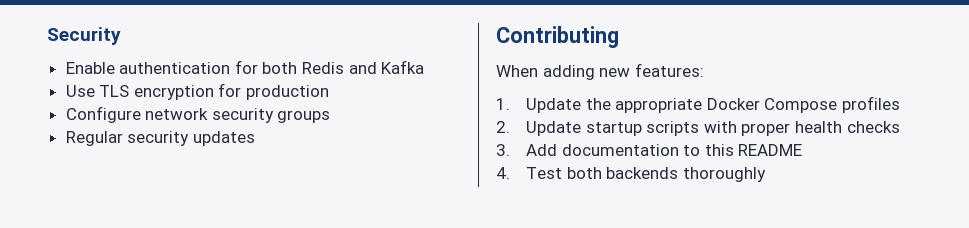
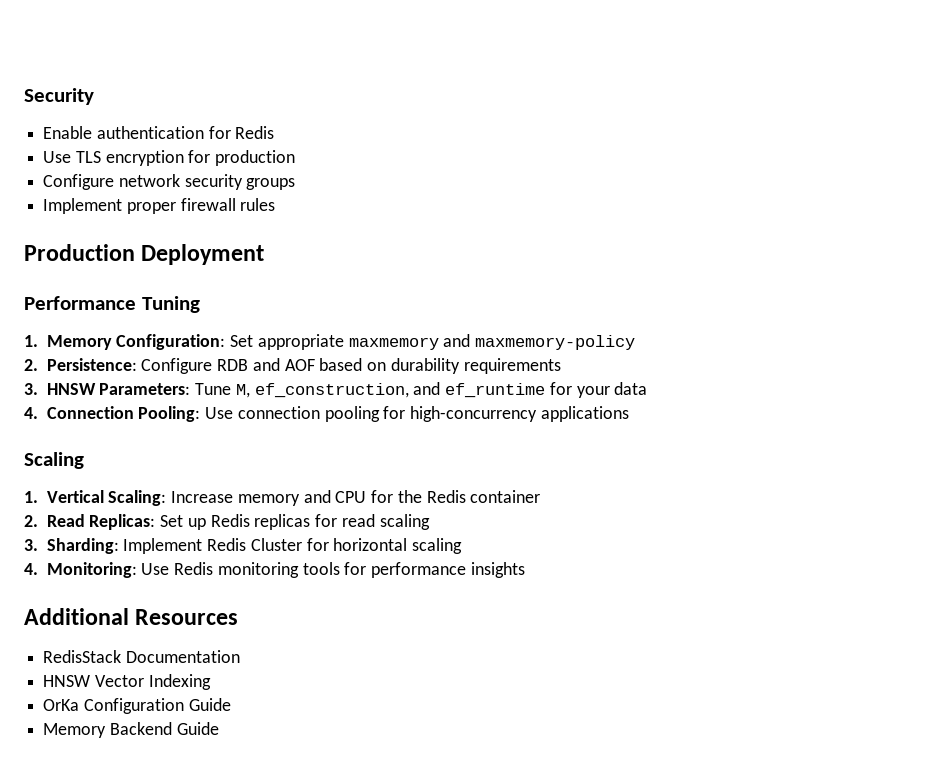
[262,60,425,74] both Redis and Kafka -> [235,126,275,139] Redis
[65,131,255,146] [496,26,619,48] [496,63,704,80] [496,96,901,113] [496,121,900,136] [496,144,803,156] [496,167,766,182] Regular security updates // Contributing // When adding new features: // 1. Update the appropriate Docker Compose profiles // 2. Update startup scripts with proper health checks // 3. Add documentation to this README // 4. Test both backends thoroughly -> [43,198,276,214] [24,244,265,265] [24,296,200,313] [24,334,636,350] [24,358,561,374] [24,382,648,398] [24,406,629,422] [24,452,84,469] [24,490,541,506] [24,514,430,530] [24,538,463,554] [24,562,525,578] [24,608,239,625] [43,650,240,663] [43,674,211,690] [43,698,231,714] [43,722,219,738] Implement proper firewall rules // Production Deployment // Performance Tuning // 1. Memory Configuration: Set appropriate maxmemory and maxmemory-policy // 2. Persistence: Configure RDB and AOF based on durability requirements // 3. HNSW Parameters: Tune M, ef_construction, and ef_runtime for your data // 4. Connection Pooling: Use connection pooling for high-concurrency applications // Scaling // 1. Vertical Scaling: Increase memory and CPU for the Redis container // 2. Read Replicas: Set up Redis replicas for read scaling // 3. Sharding: Implement Redis Cluster for horizontal scaling // 4. Monitoring: Use Redis monitoring tools for performance insights // Additional Resources // RedisStack Documentation // HNSW Vector Indexing // OrKa Configuration Guide // Memory Backend Guide

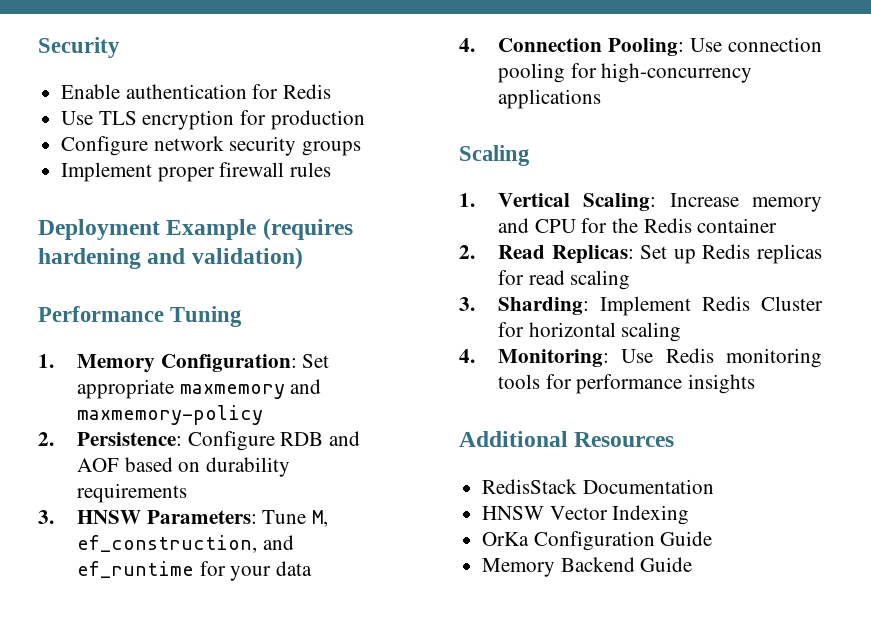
[24,244,135,261] Production -> (332, 169) none
(265, 254) none -> [166,218,353,240] [38,247,303,269] Example (requires hardening and validation)

